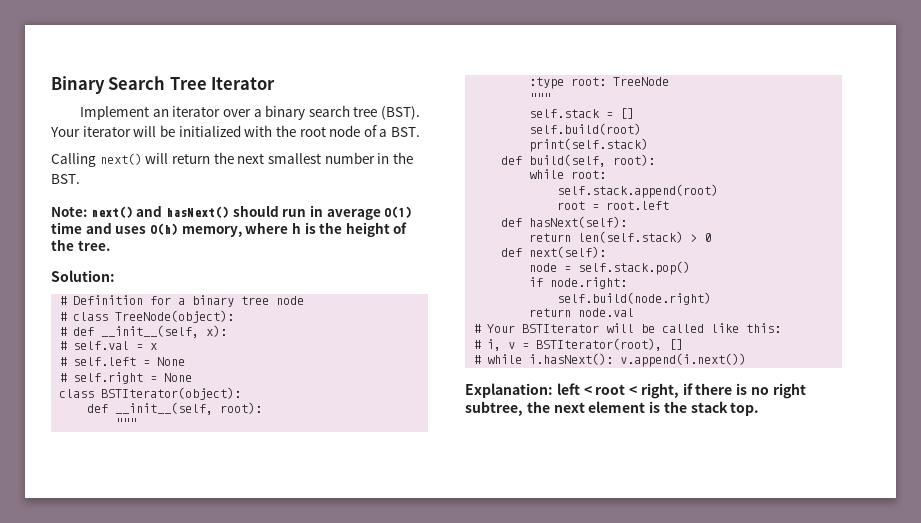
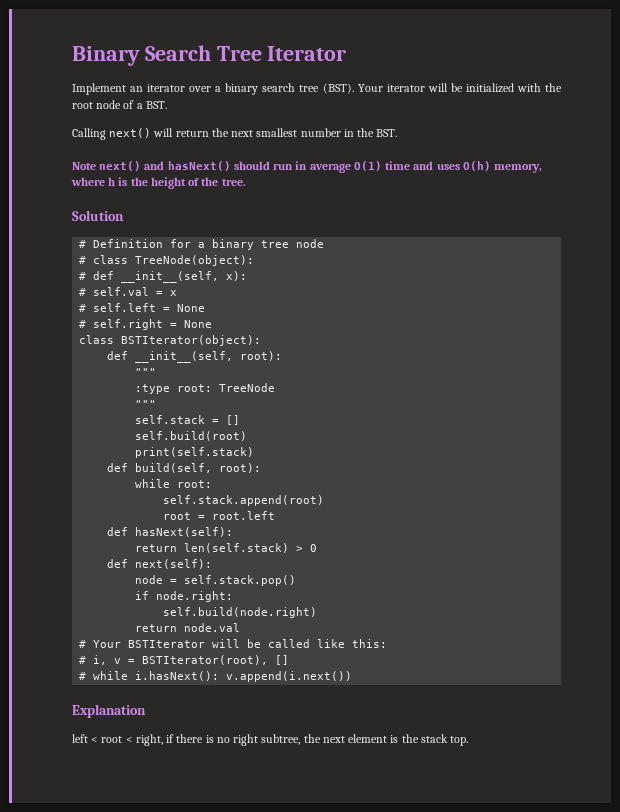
[51,206,87,217] Note: -> [72,162,96,170] Note
[51,270,115,282] Solution: -> [72,210,124,221] Solution
[465,383,553,398] Explanation: -> [72,704,146,718] Explanation //

